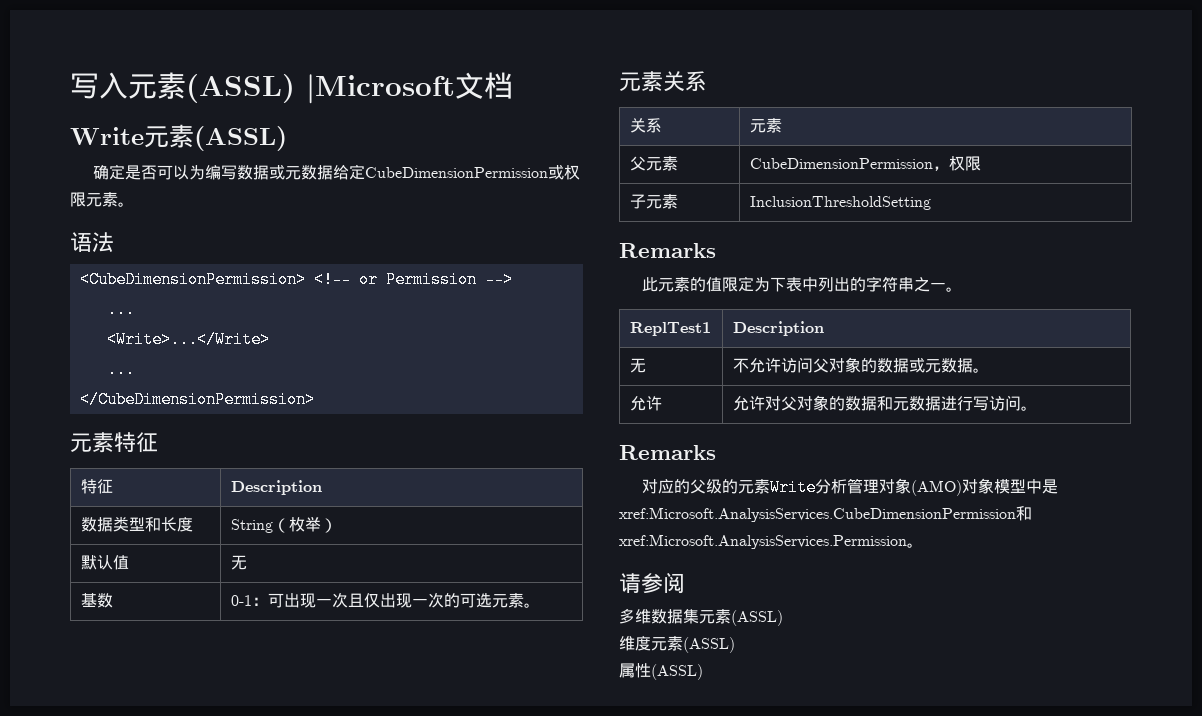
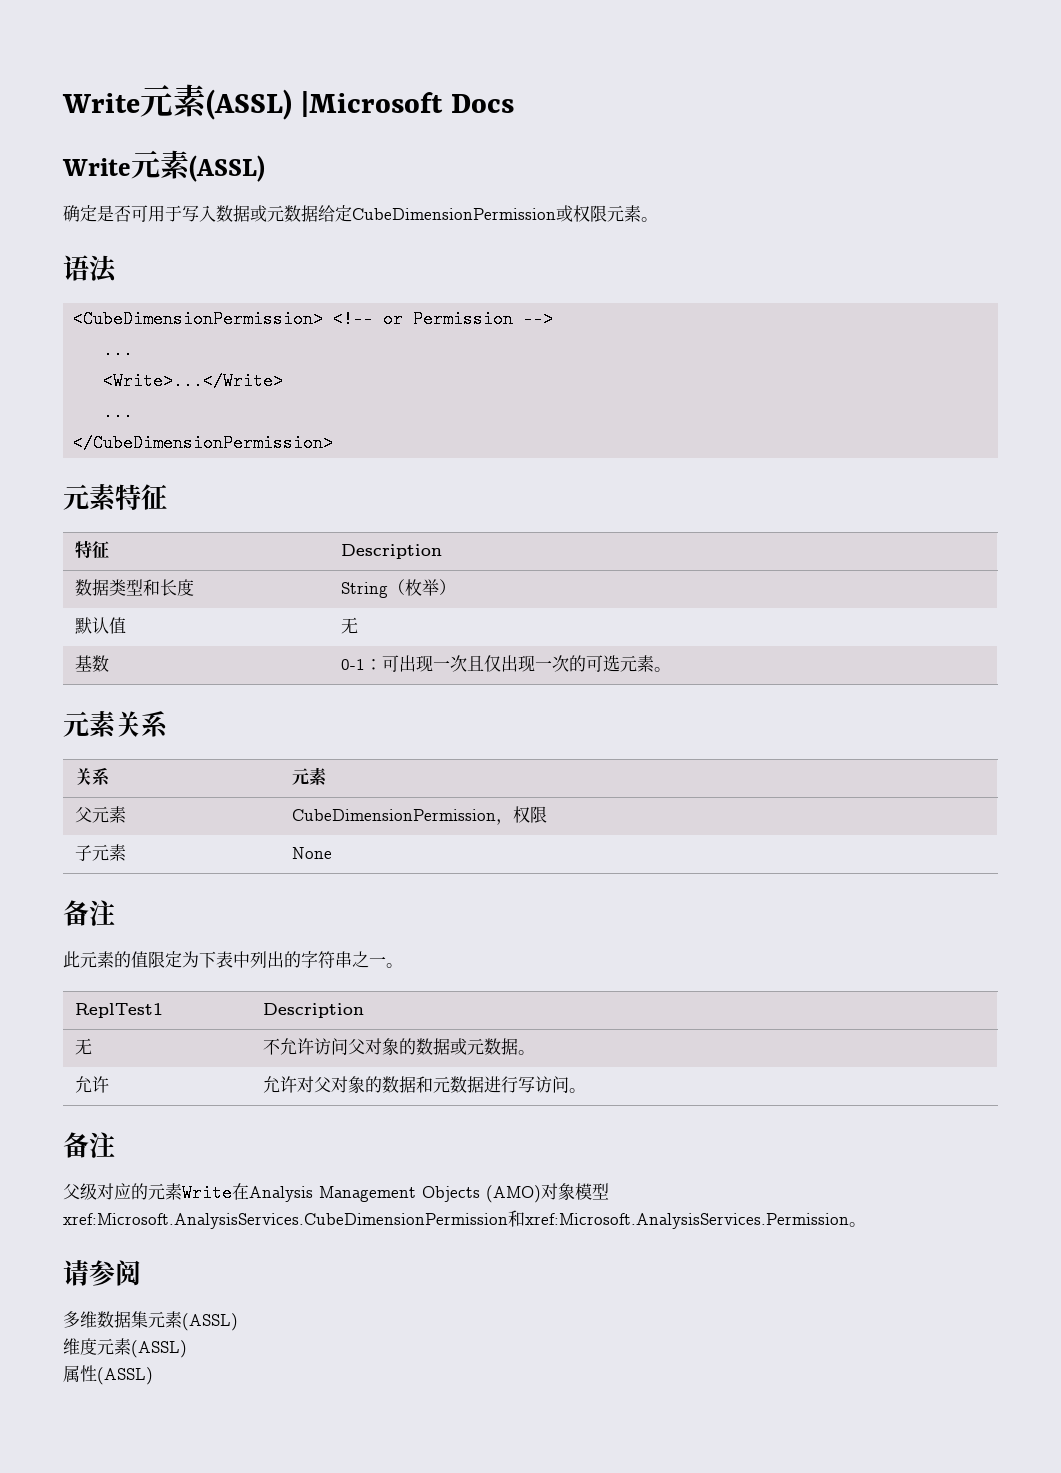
[70,72,128,99] 写入 -> [62,93,140,113] Write
[455,72,513,99] 文档 -> [450,94,514,113] Docs
[173,165,238,180] 以为编写 -> [148,205,216,222] 用于写入
[749,196,931,210] [619,243,716,258] InclusionThresholdSetting // Remarks -> [292,847,333,859] [63,900,115,926] None // 备注
[619,445,716,460] [642,478,912,496] Remarks // 对应的父级的元素Write分析管理对象 -> [63,1132,115,1158] [63,1183,480,1202] 备注 // 父级对应的元素Write在Analysis Management Objects
[1026,479,1059,494] 中是 -> (609, 1191) none

